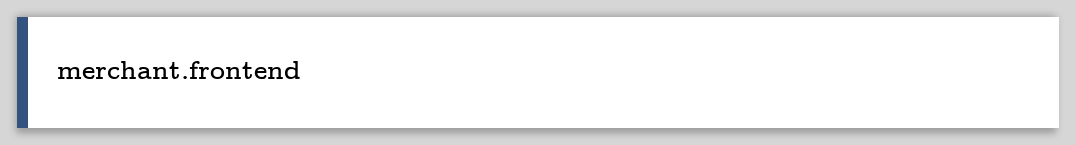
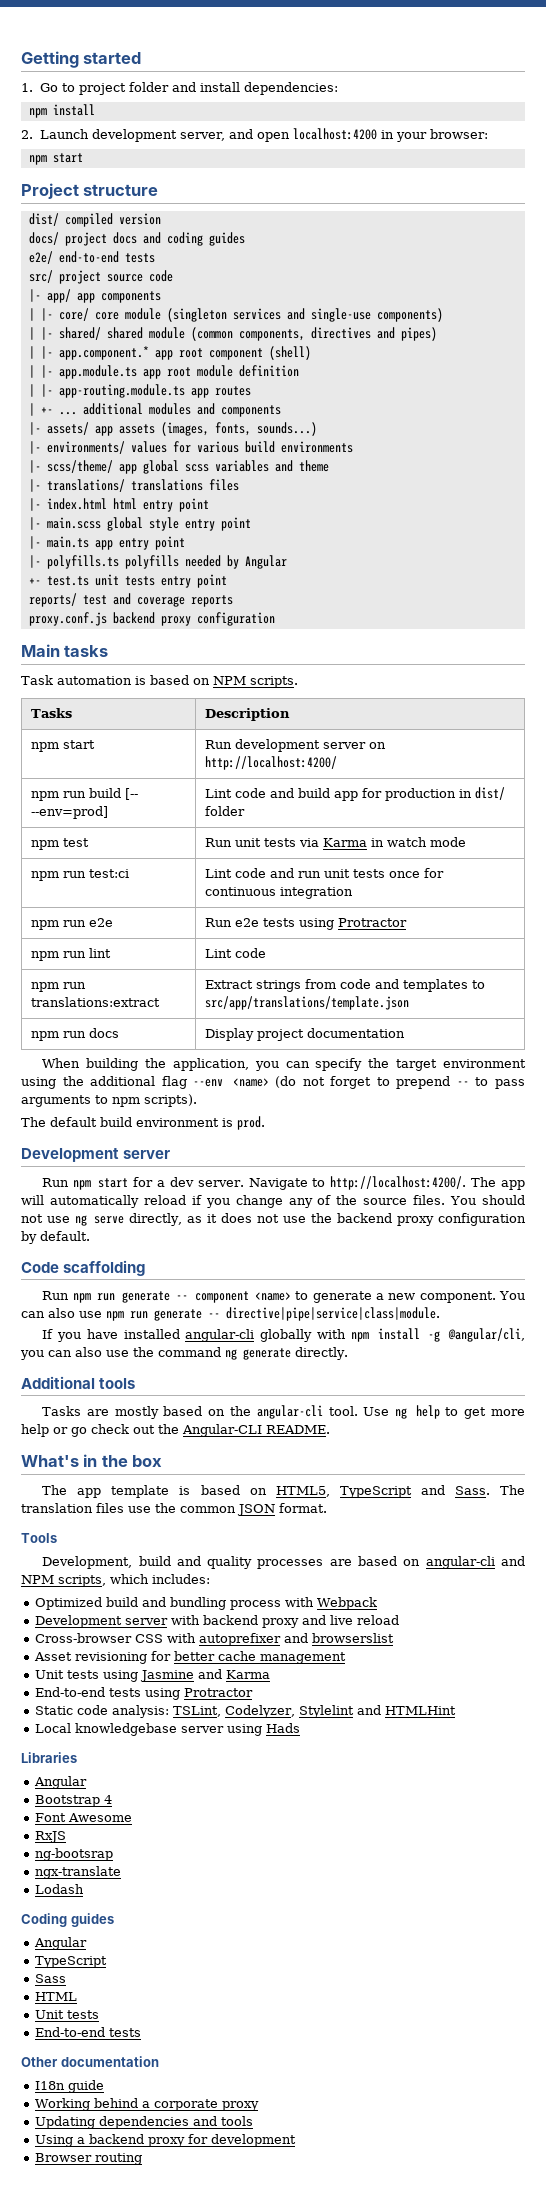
[57,61,301,79] merchant.frontend -> [21,51,142,68] [21,82,338,95] [28,104,95,118] [21,128,489,142] [28,153,83,165] [21,183,159,199] [28,213,161,227] [28,232,245,246] [28,251,155,264] [28,270,173,284] [28,289,161,303] [28,308,443,322] [28,327,437,341] [28,346,311,360] [28,365,299,379] [28,384,251,398] [28,403,281,417] [28,422,317,436] [28,441,353,454] [28,460,329,474] [28,479,239,492] [28,498,209,512] [28,517,251,531] [28,536,185,550] [28,555,287,569] [28,574,227,588] [28,593,233,607] [28,612,275,626] [21,644,109,657] [21,675,298,688] [31,708,73,718] [205,708,291,721] [31,740,96,752] [205,739,387,752] [205,756,338,770] [31,788,139,801] [31,806,109,819] [205,787,506,801] [205,806,246,816] [31,838,90,850] [205,837,467,847] [31,869,130,881] [205,868,445,878] [205,887,354,899] [31,918,114,930] [205,918,408,930] [31,948,112,961] [205,948,267,958] [31,982,87,992] [31,997,161,1007] [205,979,486,992] [205,996,410,1010] [31,1028,120,1041] [205,1028,406,1041] [42,1058,526,1071] [21,1076,526,1089] [21,1094,197,1107] [21,1116,265,1130] [21,1148,171,1162] [42,1176,525,1190] [21,1195,525,1208] [21,1213,526,1226] [21,1231,90,1244] [21,1260,146,1276] [42,1291,526,1303] [21,1307,440,1321] [42,1328,525,1342] [20,1347,348,1360] [21,1376,136,1389] [42,1405,525,1419] [21,1424,330,1437] [21,1454,163,1467] [42,1485,525,1498] [21,1503,327,1516] [21,1533,57,1543] [42,1556,525,1569] [21,1574,210,1587] [35,1597,378,1610] [35,1615,400,1628] [35,1633,395,1646] [34,1651,347,1664] [35,1669,271,1682] [35,1687,254,1700] [35,1705,457,1718] [35,1723,301,1736] [21,1752,77,1763] [34,1776,88,1789] [35,1795,113,1807] [35,1813,133,1822] [35,1831,67,1843] [35,1848,114,1861] [35,1866,122,1879] [35,1884,85,1894] [21,1913,114,1927] [34,1937,88,1950] [35,1956,108,1968] [35,1974,67,1983] [35,1992,78,2001] [35,2010,100,2019] [35,2027,142,2037] [21,2056,159,2067] [35,2080,105,2093] [35,2098,260,2111] [35,2116,254,2129] [35,2134,297,2147] [35,2153,143,2165] Getting started // 1. Go to project folder and install dependencies: // npm install // 2. Launch development server, and open localhost:4200 in your browser: // npm start // Project structure // dist/ compiled version // docs/ project docs and coding guides // e2e/ end-to-end tests // src/ project source code // |- app/ app components // | |- core/ core module (singleton services and single-use components) // | |- shared/ shared module (common components, directives and pipes) // | |- app.component.* app root component (shell) // | |- app.module.ts app root module definition // | |- app-routing.module.ts app routes // | +- ... additional modules and components // |- assets/ app assets (images, fonts, sounds...) // |- environments/ values for various build environments // |- scss/theme/ app global scss variables and theme // |- translations/ translations files // |- index.html html entry point // |- main.scss global style entry point // |- main.ts app entry point // |- polyfills.ts polyfills needed by Angular // +- test.ts unit tests entry point // reports/ test and coverage reports // proxy.conf.js backend proxy configuration // Main tasks // Task automation is based on NPM scripts. // Tasks | Description // npm start | Run development server on http://localhost:4200/ // npm run build [-- --env=prod] | Lint code and build app for production in dist/ folder // npm test | Run unit tests via Karma in watch mode // npm run test:ci | Lint code and run unit tests once for continuous integration // npm run e2e | Run e2e tests using Protractor // npm run lint | Lint code // npm run translations:extract | Extract strings from code and templates to src/app/translations/template.json // npm run docs | Display project documentation // When building the application, you can specify the target environment using the additional flag --env <name> (do not forget to prepend -- to pass arguments to npm scripts). // The default build environment is prod. // Development server // Run npm start for a dev server. Navigate to http://localhost:4200/. The app will automatically reload if you change any of the source files. You should not use ng serve directly, as it does not use the backend proxy configuration by default. // Code scaffolding // Run npm run generate -- component <name> to generate a new component. You can also use npm run generate -- directive|pipe|service|class|module. // If you have installed angular-cli globally with npm install -g @angular/cli, you can also use the command ng generate directly. // Additional tools // Tasks are mostly based on the angular-cli tool. Use ng help to get more help or go check out the Angular-CLI README. // What's in the box // The app template is based on HTML5, TypeScript and Sass. The translation files use the common JSON format. // Tools // Development, build and quality processes are based on angular-cli and NPM scripts, which includes: // Optimized build and bundling process with Webpack // Development server with backend proxy and live reload // Cross-browser CSS with autoprefixer and browserslist // Asset revisioning for better cache management // Unit tests using Jasmine and Karma // End-to-end tests using Protractor // Static code analysis: TSLint, Codelyzer, Stylelint and HTMLHint // Local knowledgebase server using Hads // Libraries // Angular // Bootstrap 4 // Font Awesome // RxJS // ng-bootsrap // ngx-translate // Lodash // Coding guides // Angular // TypeScript // Sass // HTML // Unit tests // End-to-end tests // Other documentation // I18n guide // Working behind a corporate proxy // Updating dependencies and tools // Using a backend proxy for development // Browser routing

